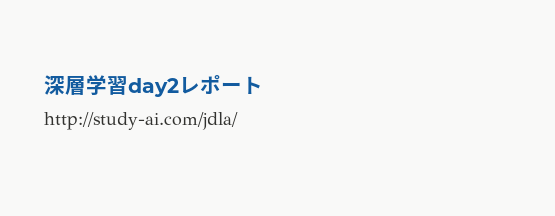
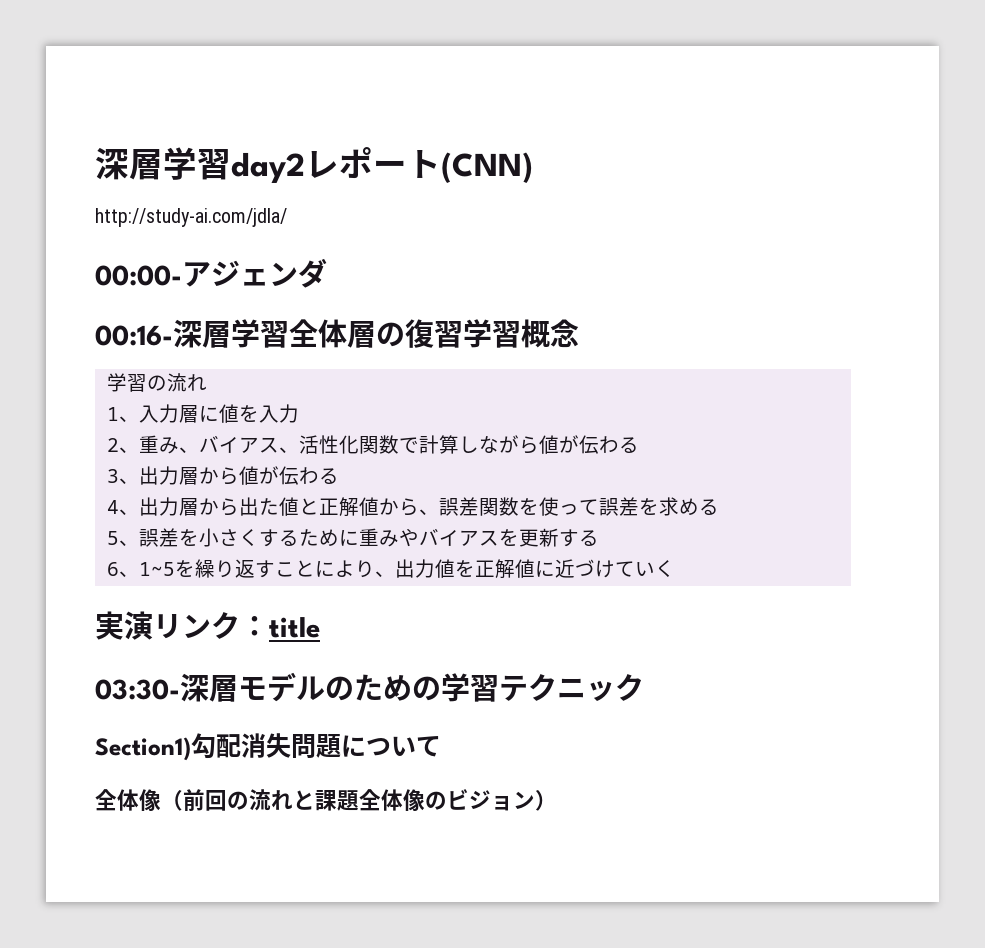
(263, 85) none -> [441,152,533,183] (CNN)
(238, 121) none -> [95,258,327,288] [95,319,579,348] [107,373,207,392] [107,404,299,423] [107,435,639,454] [107,466,339,485] [107,497,719,517] [107,528,599,547] [107,559,675,579] [95,611,320,640] [95,672,644,702] [95,733,441,761] [95,789,557,811] // 00:00-アジェンダ // 00:16-深層学習全体層の復習学習概念 // 学習の流れ // 1、入力層に値を入力 // 2、重み、バイアス、活性化関数で計算しながら値が伝わる // 3、出力層から値が伝わる // 4、出力層から出た値と正解値から、誤差関数を使って誤差を求める // 5、誤差を小さくするために重みやバイアスを更新する // 6、1~5を繰り返すことにより、出力値を正解値に近づけていく // 実演リンク：title // 03:30-深層モデルのための学習テクニック // Section1)勾配消失問題について // 全体像（前回の流れと課題全体像のビジョン）

